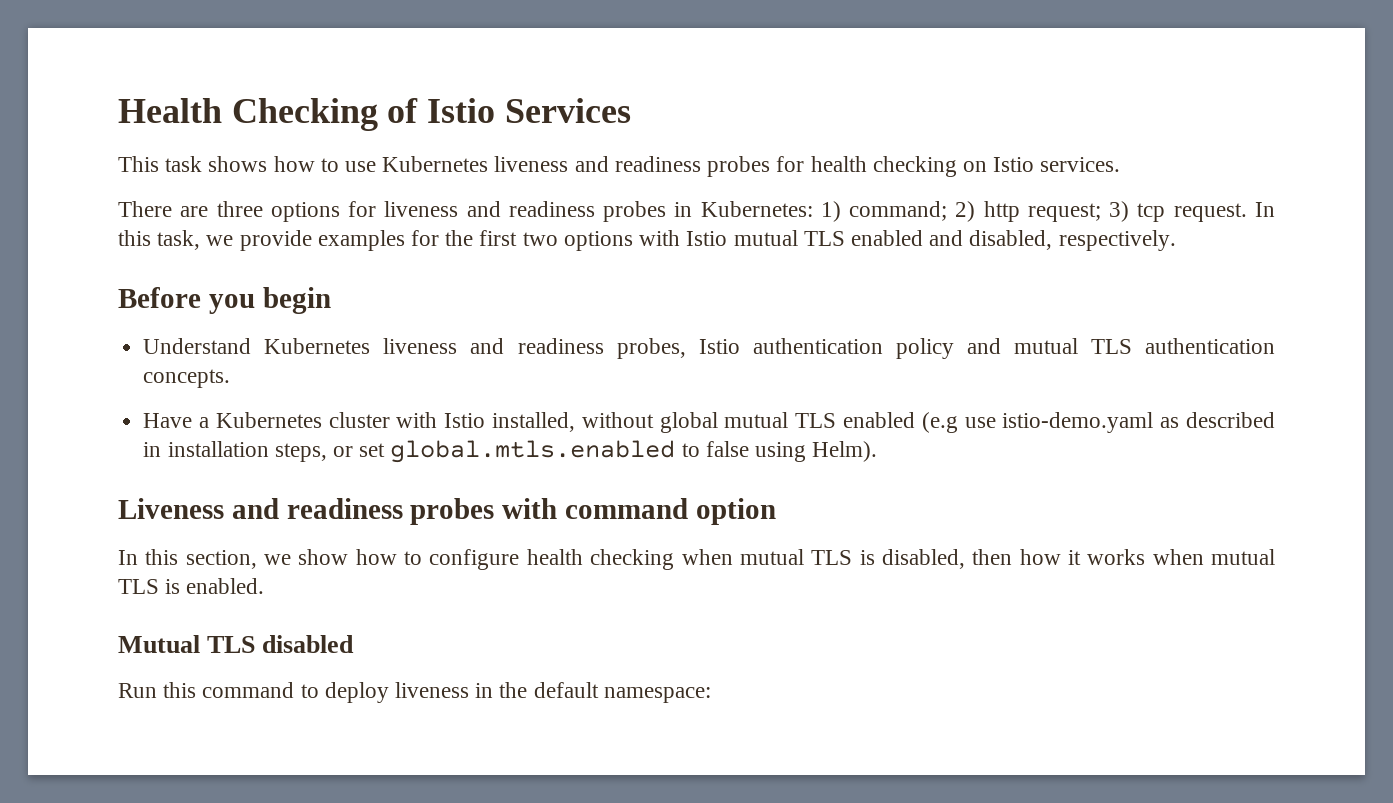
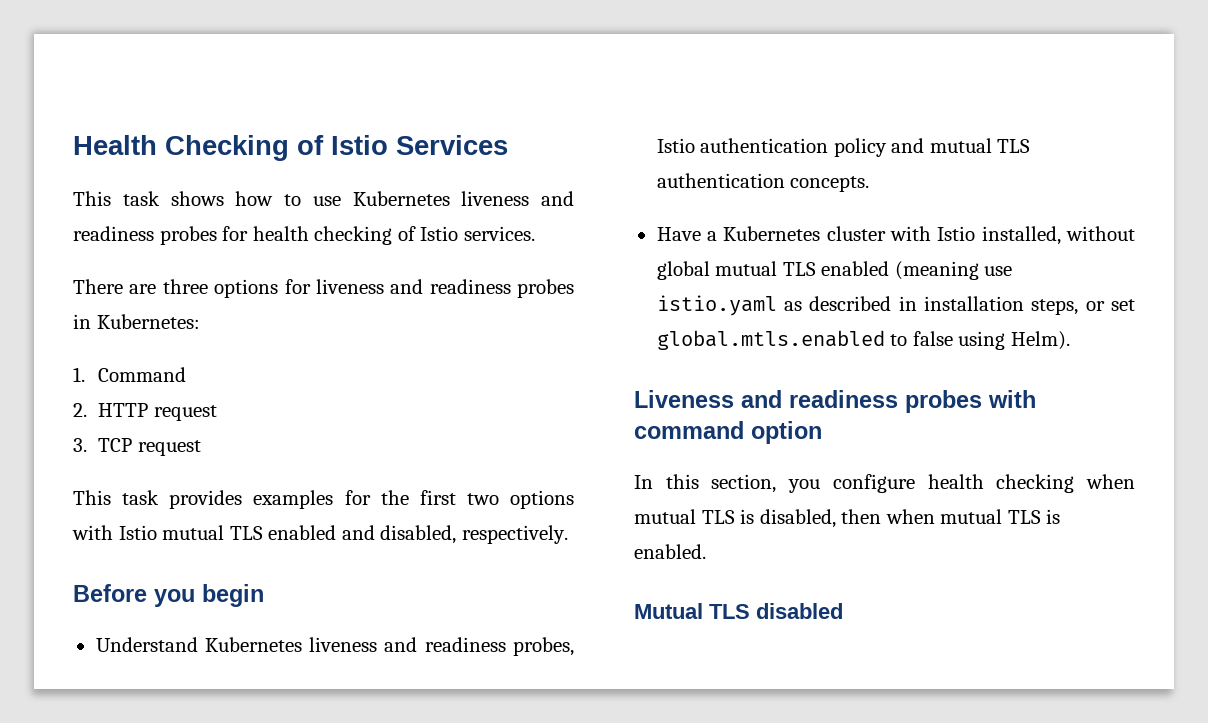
[962,161,987,172] on -> [397,226,416,241] of
[820,201,1276,222] [118,230,312,251] 1) command; 2) http request; 3) tcp request. In this task, we provide -> [73,367,187,382] [73,403,217,421] [73,438,201,456] [73,490,243,509] // 1. Command // 2. HTTP request // 3. TCP request // This task provides
[921,412,1154,433] (e.g use istio-demo.yaml -> [894,261,1013,280] [656,295,777,316] (meaning use istio.yaml
[264,549,423,565] we show how to -> [788,479,821,493] you
[1019,549,1146,565] how it works -> (882, 516) none
[118,682,711,703] // Run this command to deploy liveness in the default namespace: -> (843, 611) none

